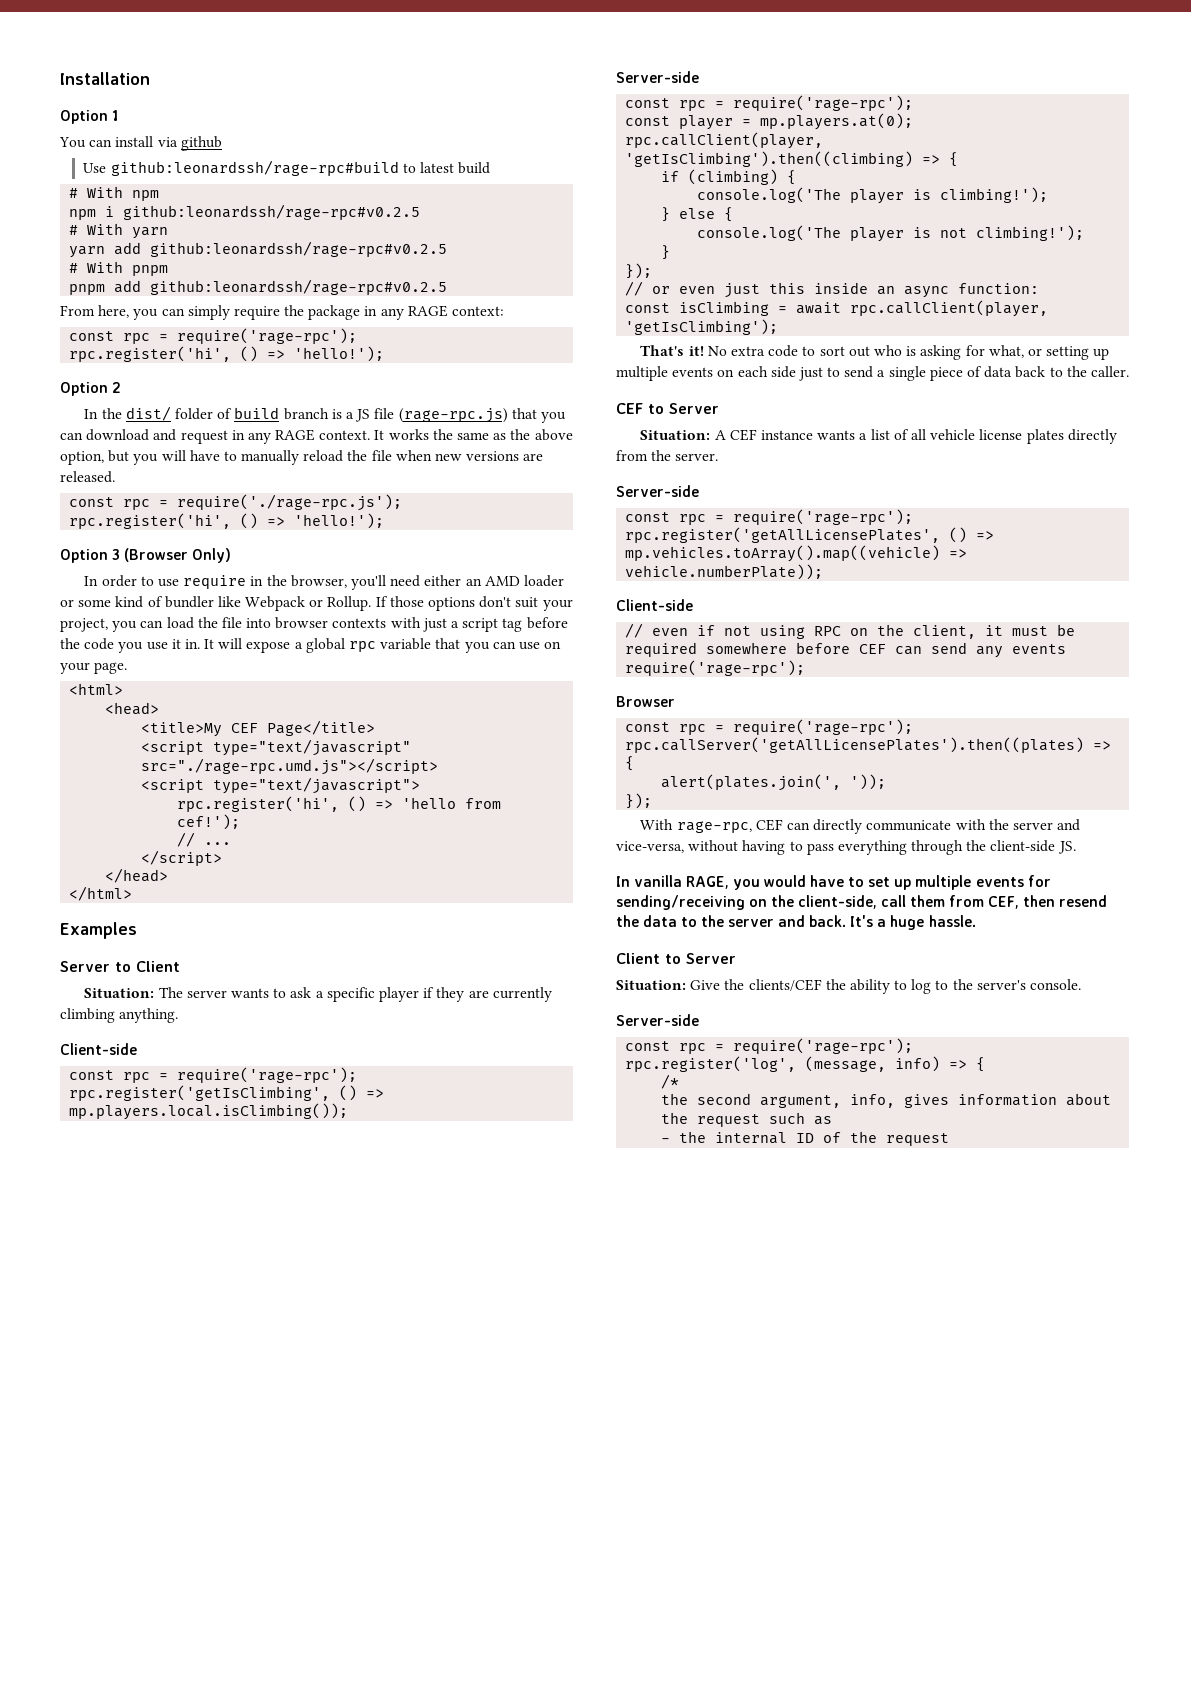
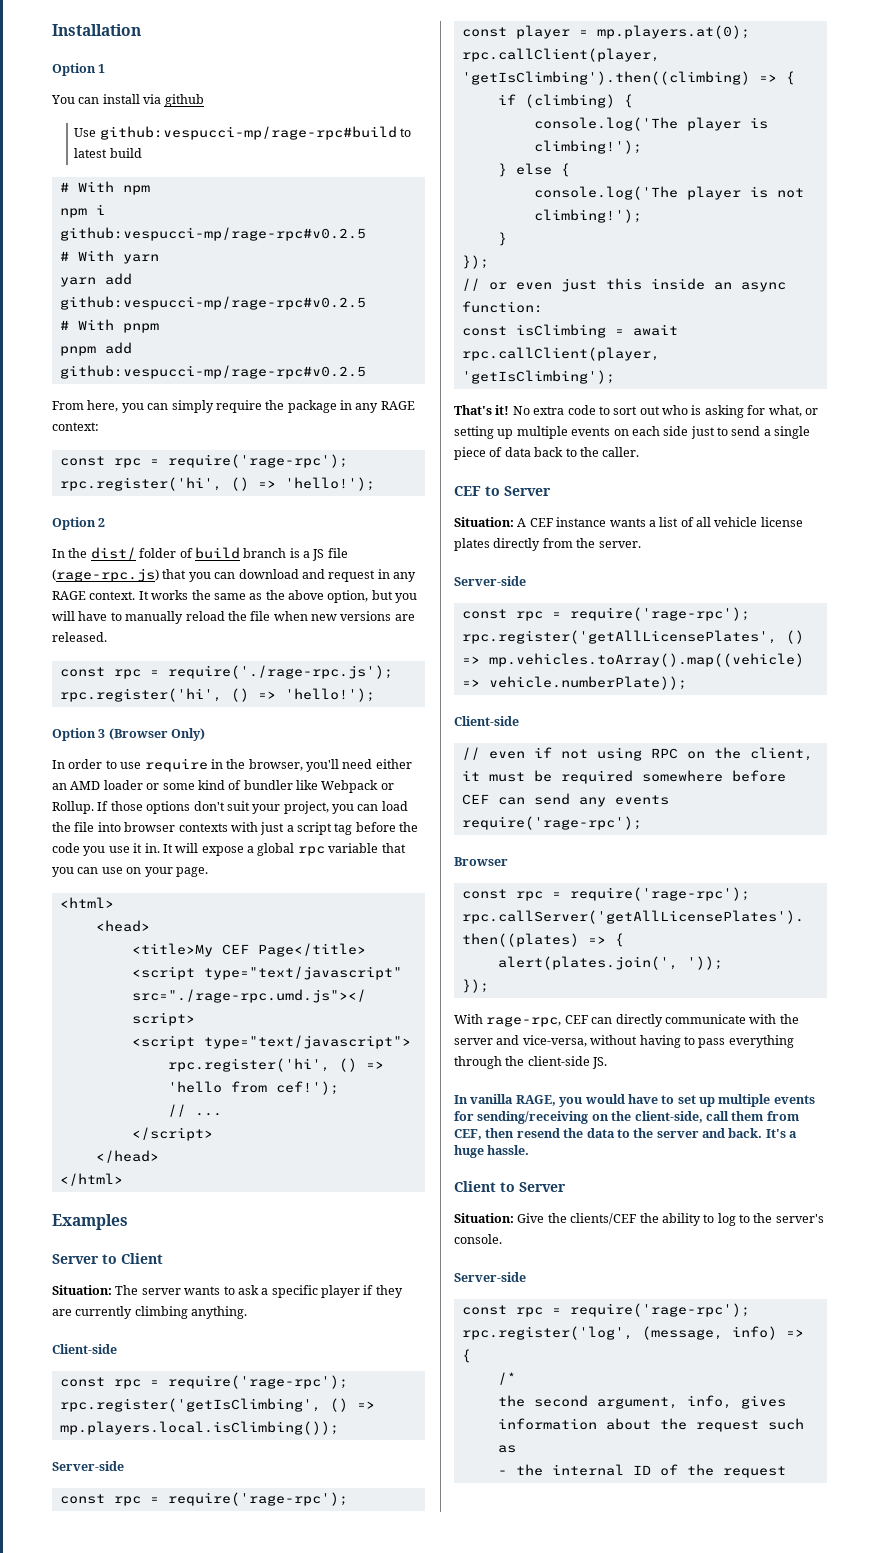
[110,160,399,176] github:leonardssh/rage-rpc#build -> [99,126,397,140] github:vespucci-mp/rage-rpc#build
[123,204,421,220] github:leonardssh/rage-rpc#v0.2.5 -> [59,227,366,241] github:vespucci-mp/rage-rpc#v0.2.5
[150,241,448,257] github:leonardssh/rage-rpc#v0.2.5 -> [59,296,366,310] github:vespucci-mp/rage-rpc#v0.2.5
[150,279,448,295] github:leonardssh/rage-rpc#v0.2.5 -> [59,365,366,379] github:vespucci-mp/rage-rpc#v0.2.5

